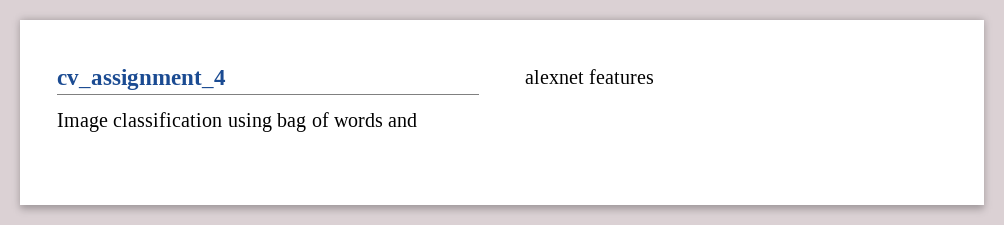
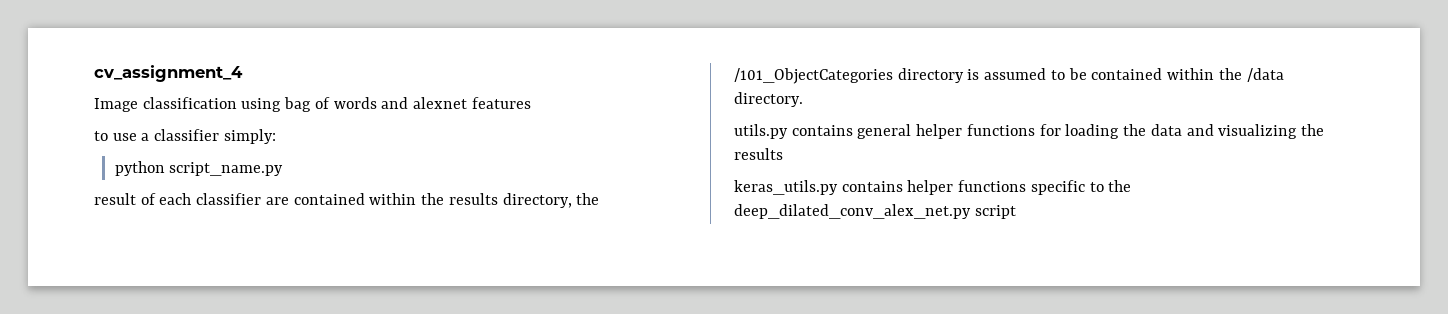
(655, 76) none -> [94,129,276,144] [114,161,284,176] [94,193,600,208] [734,68,1284,84] [734,92,803,107] [734,124,1324,139] [734,148,783,160] [734,180,1132,195] [734,204,1016,219] // to use a classifier simply: // python script_name.py // result of each classifier are contained within the results directory, the /101_ObjectCategories directory is assumed to be contained within the /data directory. // utils.py contains general helper functions for loading the data and visualizing the results // keras_utils.py contains helper functions specific to the deep_dilated_conv_alex_net.py script

